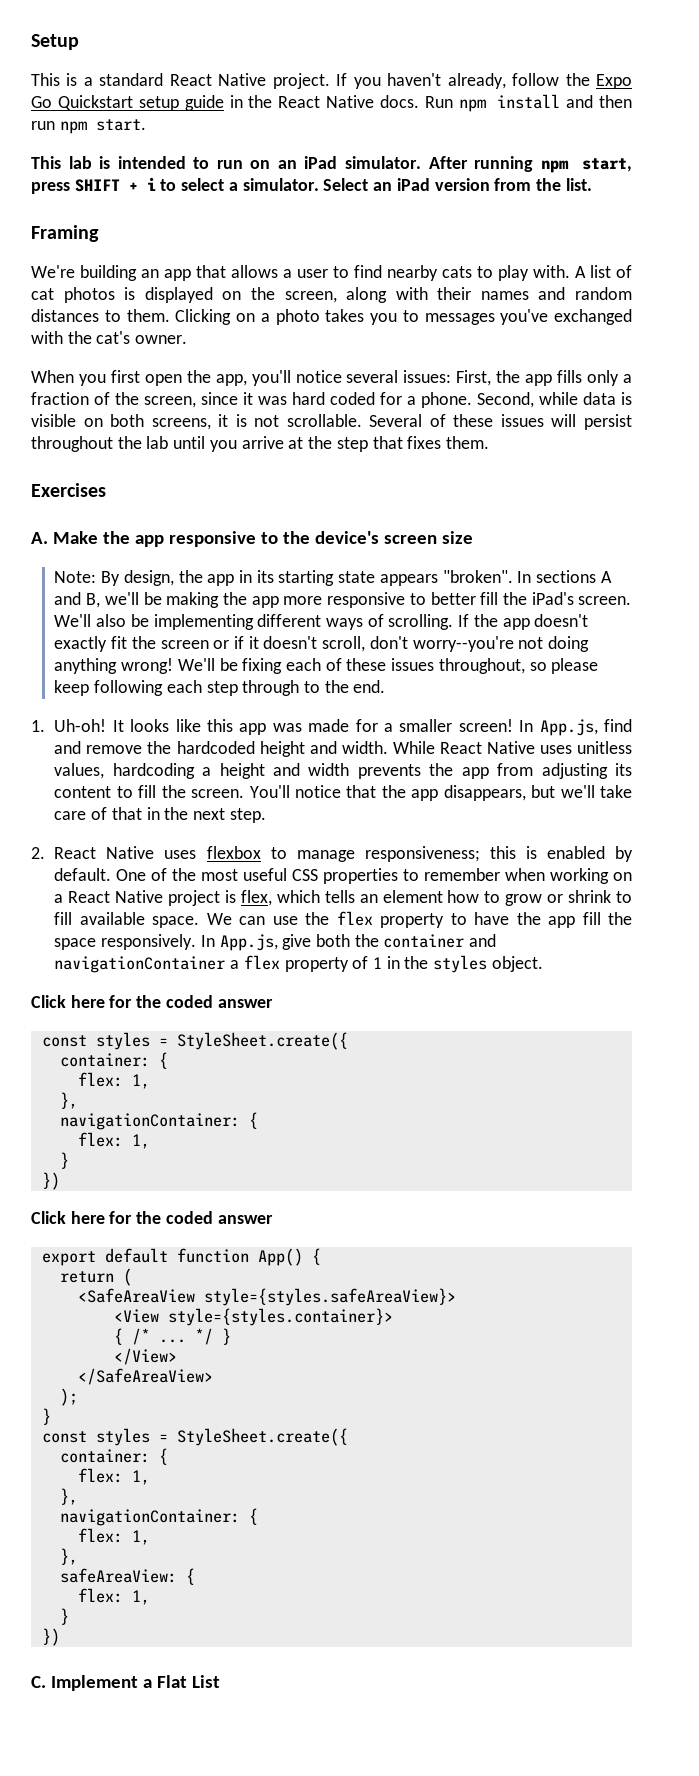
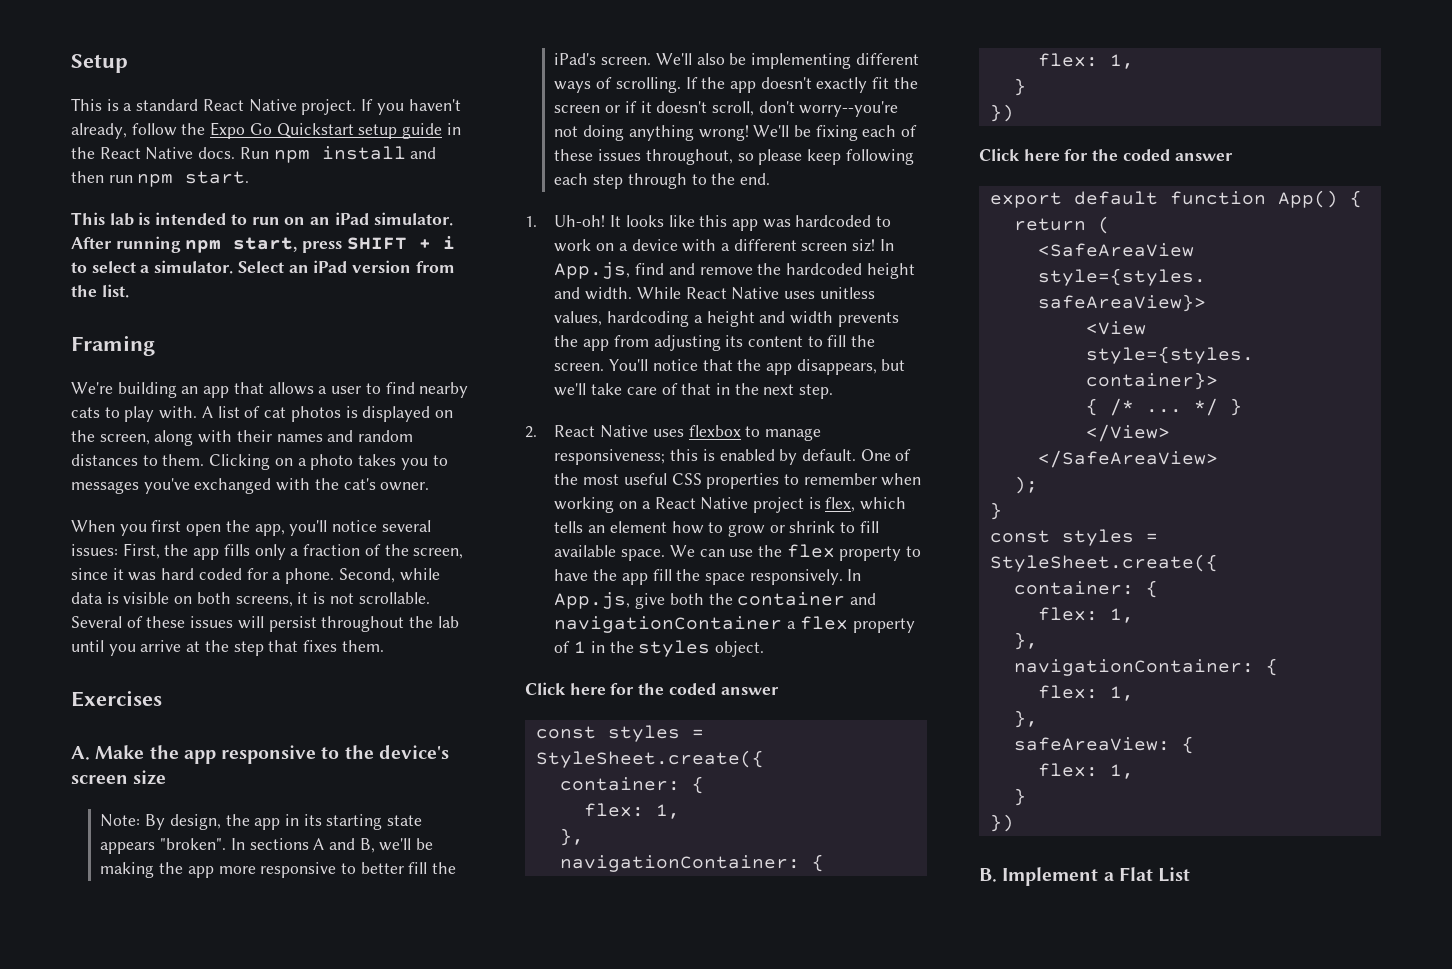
[308,719,513,732] made for a smaller screen! -> [795,215,892,227] [554,239,876,252] hardcoded to work on a device with a different screen siz!
[31,1676,46,1688] C. -> [979,868,997,882] B.

